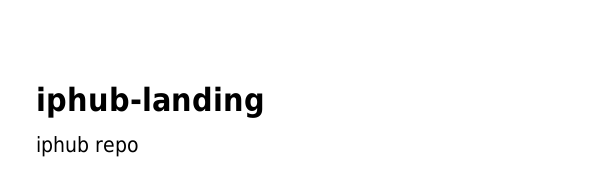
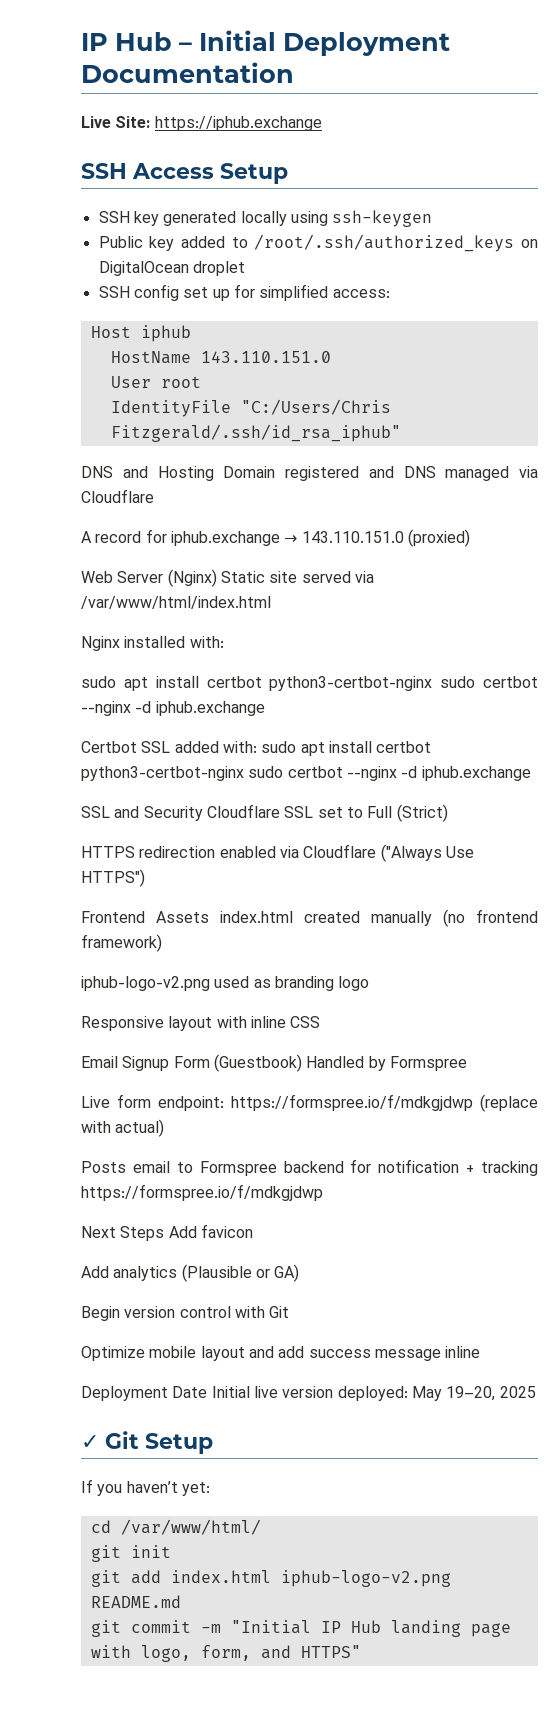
[36,86,265,118] [36,136,139,157] iphub-landing // iphub repo -> [81,30,450,56] [81,62,294,83] [81,116,322,131] [81,163,288,184] [98,210,433,227] [98,234,538,252] [98,261,245,276] [98,284,390,301] [90,325,191,342] [110,351,331,364] [110,376,201,388] [110,399,391,417] [110,424,401,442] [81,466,538,481] [81,489,154,503] [81,529,470,547] [81,569,374,587] [81,596,271,609] [81,636,224,651] [81,676,538,691] [81,701,265,716] [81,741,432,756] [81,766,531,781] [81,804,448,822] [81,844,474,862] [81,869,145,887] [81,909,538,927] [81,934,162,952] [81,976,370,991] [81,1016,321,1031] [81,1054,467,1072] [81,1094,538,1112] [81,1119,165,1137] [81,1159,538,1176] [81,1184,323,1201] [81,1224,253,1241] [81,1264,300,1282] [81,1306,290,1321] [81,1346,481,1361] [81,1386,536,1401] [81,1431,213,1454] [81,1479,210,1496] [90,1519,261,1535] [90,1545,171,1562] [90,1570,451,1587] [90,1595,181,1608] [90,1620,511,1637] [90,1645,361,1662] IP Hub – Initial Deployment Documentation // Live Site: https://iphub.exchange // SSH Access Setup // SSH key generated locally using ssh-keygen // Public key added to /root/.ssh/authorized_keys on DigitalOcean droplet // SSH config set up for simplified access: // Host iphub // HostName 143.110.151.0 // User root // IdentityFile "C:/Users/Chris Fitzgerald/.ssh/id_rsa_iphub" // DNS and Hosting Domain registered and DNS managed via Cloudflare // A record for iphub.exchange → 143.110.151.0 (proxied) // Web Server (Nginx) Static site served via /var/www/html/index.html // Nginx installed with: // sudo apt install certbot python3-certbot-nginx sudo certbot --nginx -d iphub.exchange // Certbot SSL added with: sudo apt install certbot python3-certbot-nginx sudo certbot --nginx -d iphub.exchange // SSL and Security Cloudflare SSL set to Full (Strict) // HTTPS redirection enabled via Cloudflare ("Always Use HTTPS") // Frontend Assets index.html created manually (no frontend framework) // iphub-logo-v2.png used as branding logo // Responsive layout with inline CSS // Email Signup Form (Guestbook) Handled by Formspree // Live form endpoint: https://formspree.io/f/mdkgjdwp (replace with actual) // Posts email to Formspree backend for notification + tracking https://formspree.io/f/mdkgjdwp // Next Steps Add favicon // Add analytics (Plausible or GA) // Begin version control with Git // Optimize mobile layout and add success message inline // Deployment Date Initial live version deployed: May 19–20, 2025 // ✓ Git Setup // If you haven’t yet: // cd /var/www/html/ // git init // git add index.html iphub-logo-v2.png README.md // git commit -m "Initial IP Hub landing page with logo, form, and HTTPS"

